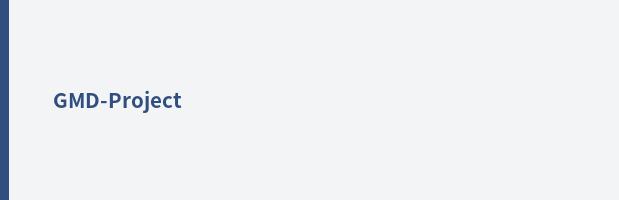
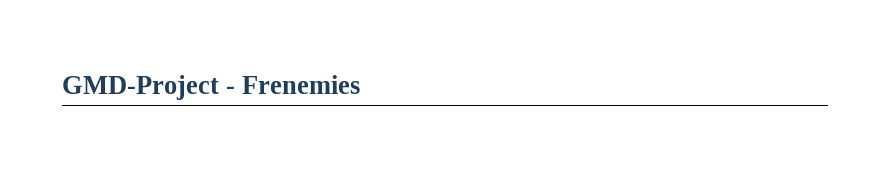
(182, 101) none -> [226,75,361,94] - Frenemies

